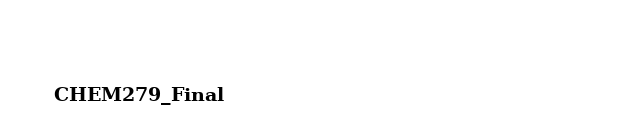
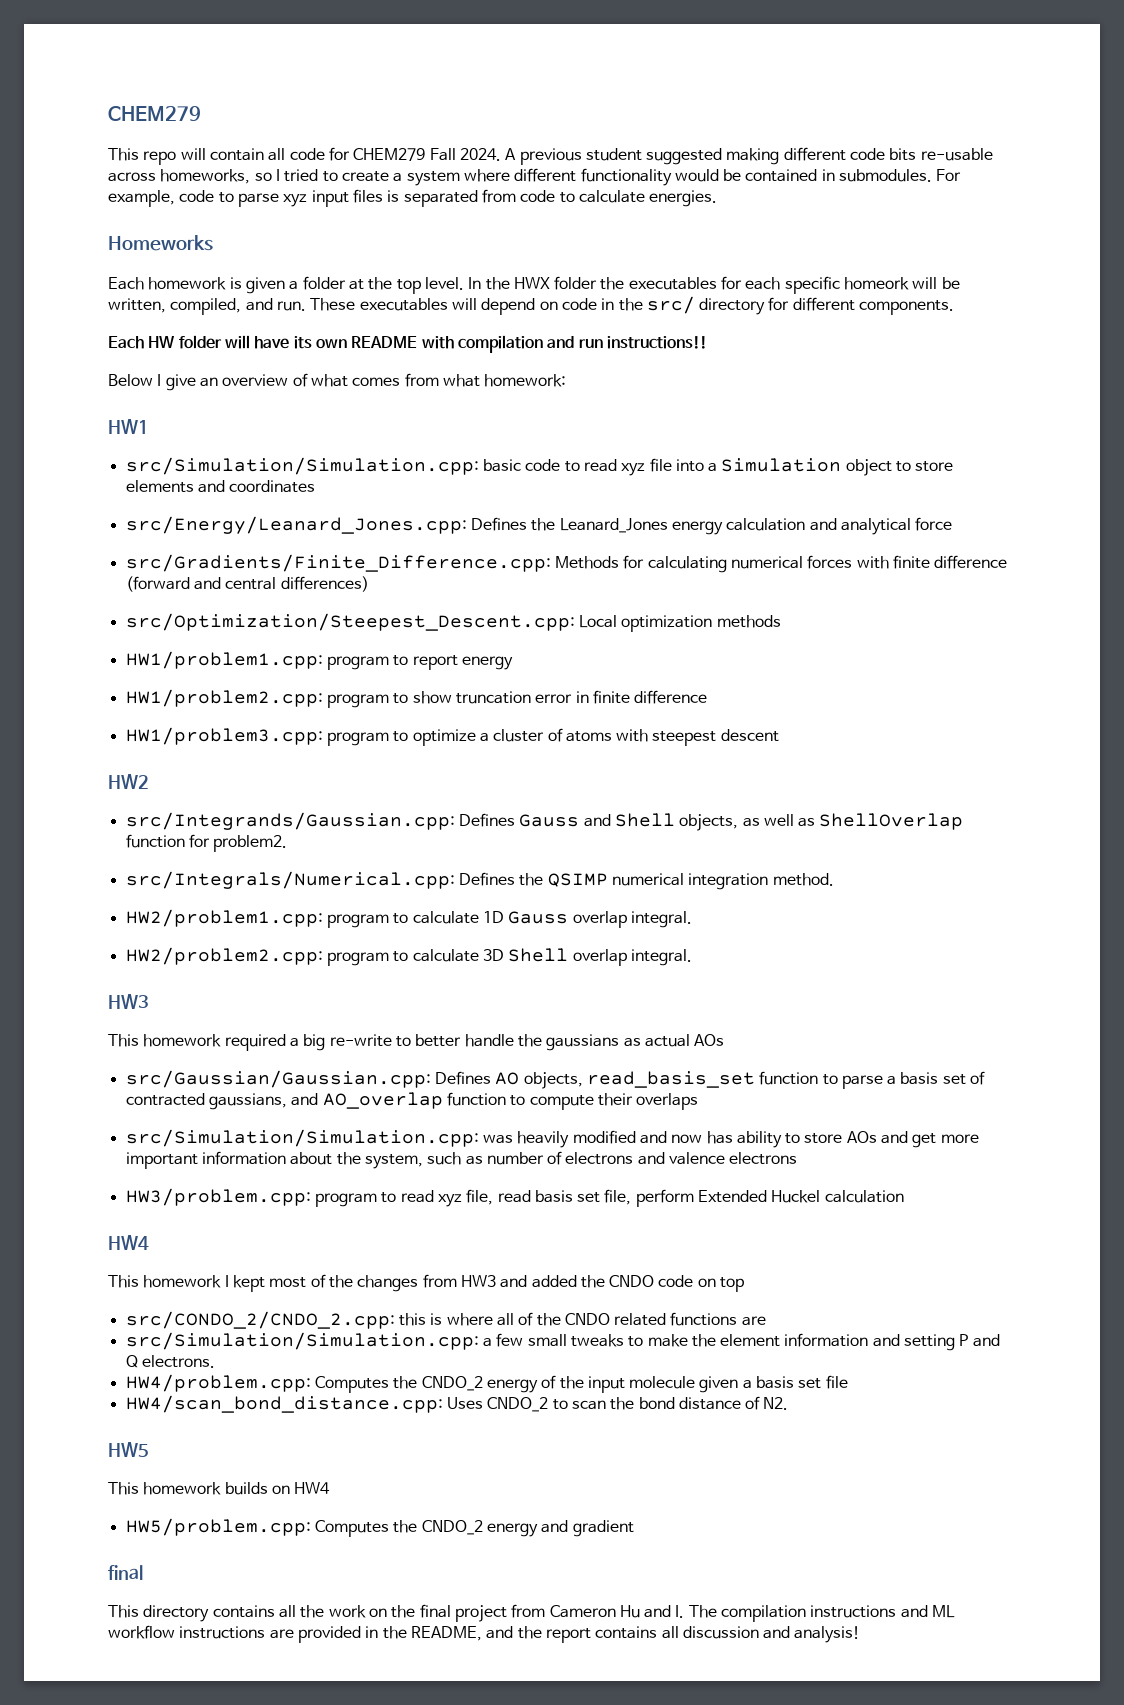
[54,87,224,105] CHEM279_Final -> [108,106,201,121] [108,147,993,165] [108,168,962,186] [108,189,718,207] [108,235,213,251] [108,276,960,294] [108,296,955,315] [108,335,707,353] [108,373,567,391] [108,419,149,434] [125,457,954,476] [125,480,316,493] [125,516,953,535] [125,554,1008,573] [125,576,369,592] [125,613,781,632] [125,651,513,670] [125,689,708,708] [125,727,779,746] [108,774,149,789] [125,812,964,831] [125,834,288,852] [125,871,834,890] [125,909,692,928] [125,947,692,966] [108,994,149,1009] [108,1034,725,1051] [125,1070,986,1089] [125,1092,699,1110] [125,1129,979,1148] [125,1151,798,1169] [125,1188,904,1207] [108,1235,149,1250] [108,1274,745,1292] [125,1311,766,1329] [125,1332,1000,1351] [125,1355,215,1368] [125,1374,848,1393] [125,1395,789,1413] [108,1442,149,1457] [108,1482,331,1495] [125,1518,634,1537] [108,1565,143,1580] [108,1604,956,1622] [108,1625,861,1643] CHEM279 // This repo will contain all code for CHEM279 Fall 2024. A previous student suggested making different code bits re-usable across homeworks, so I tried to create a system where different functionality would be contained in submodules. For example, code to parse xyz input files is separated from code to calculate energies. // Homeworks // Each homework is given a folder at the top level. In the HWX folder the executables for each specific homeork will be written, compiled, and run. These executables will depend on code in the src/ directory for different components. // Each HW folder will have its own README with compilation and run instructions!! // Below I give an overview of what comes from what homework: // HW1 // src/Simulation/Simulation.cpp: basic code to read xyz file into a Simulation object to store elements and coordinates // src/Energy/Leanard_Jones.cpp: Defines the Leanard_Jones energy calculation and analytical force // src/Gradients/Finite_Difference.cpp: Methods for calculating numerical forces with finite difference (forward and central differences) // src/Optimization/Steepest_Descent.cpp: Local optimization methods // HW1/problem1.cpp: program to report energy // HW1/problem2.cpp: program to show truncation error in finite difference // HW1/problem3.cpp: program to optimize a cluster of atoms with steepest descent // HW2 // src/Integrands/Gaussian.cpp: Defines Gauss and Shell objects, as well as ShellOverlap function for problem2. // src/Integrals/Numerical.cpp: Defines the QSIMP numerical integration method. // HW2/problem1.cpp: program to calculate 1D Gauss overlap integral. // HW2/problem2.cpp: program to calculate 3D Shell overlap integral. // HW3 // This homework required a big re-write to better handle the gaussians as actual AOs // src/Gaussian/Gaussian.cpp: Defines AO objects, read_basis_set function to parse a basis set of contracted gaussians, and AO_overlap function to compute their overlaps // src/Simulation/Simulation.cpp: was heavily modified and now has ability to store AOs and get more important information about the system, such as number of electrons and valence electrons // HW3/problem.cpp: program to read xyz file, read basis set file, perform Extended Huckel calculation // HW4 // This homework I kept most of the changes from HW3 and added the CNDO code on top // src/CONDO_2/CNDO_2.cpp: this is where all of the CNDO related functions are // src/Simulation/Simulation.cpp: a few small tweaks to make the element information and setting P and Q electrons. // HW4/problem.cpp: Computes the CNDO_2 energy of the input molecule given a basis set file // HW4/scan_bond_distance.cpp: Uses CNDO_2 to scan the bond distance of N2. // HW5 // This homework builds on HW4 // HW5/problem.cpp: Computes the CNDO_2 energy and gradient // final // This directory contains all the work on the final project from Cameron Hu and I. The compilation instructions and ML workflow instructions are provided in the README, and the report contains all discussion and analysis!

